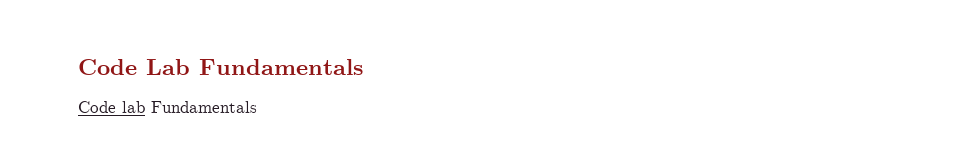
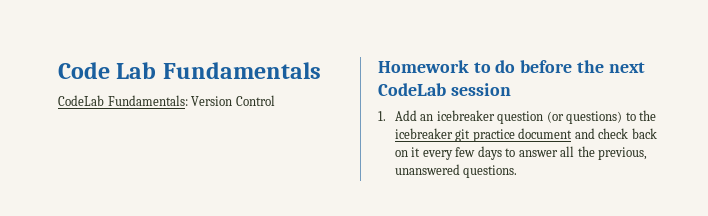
[78,101,257,113] Code lab Fundamentals -> [58,95,275,106] [378,60,645,73] [378,83,511,96] [378,110,657,124] [394,128,657,142] [394,146,648,160] [394,164,518,178] CodeLab Fundamentals: Version Control // Homework to do before the next CodeLab session // 1. Add an icebreaker question (or questions) to the icebreaker git practice document and check back on it every few days to answer all the previous, unanswered questions.

